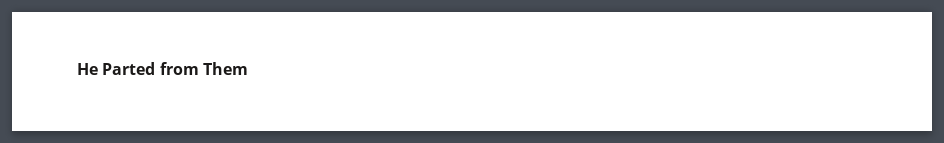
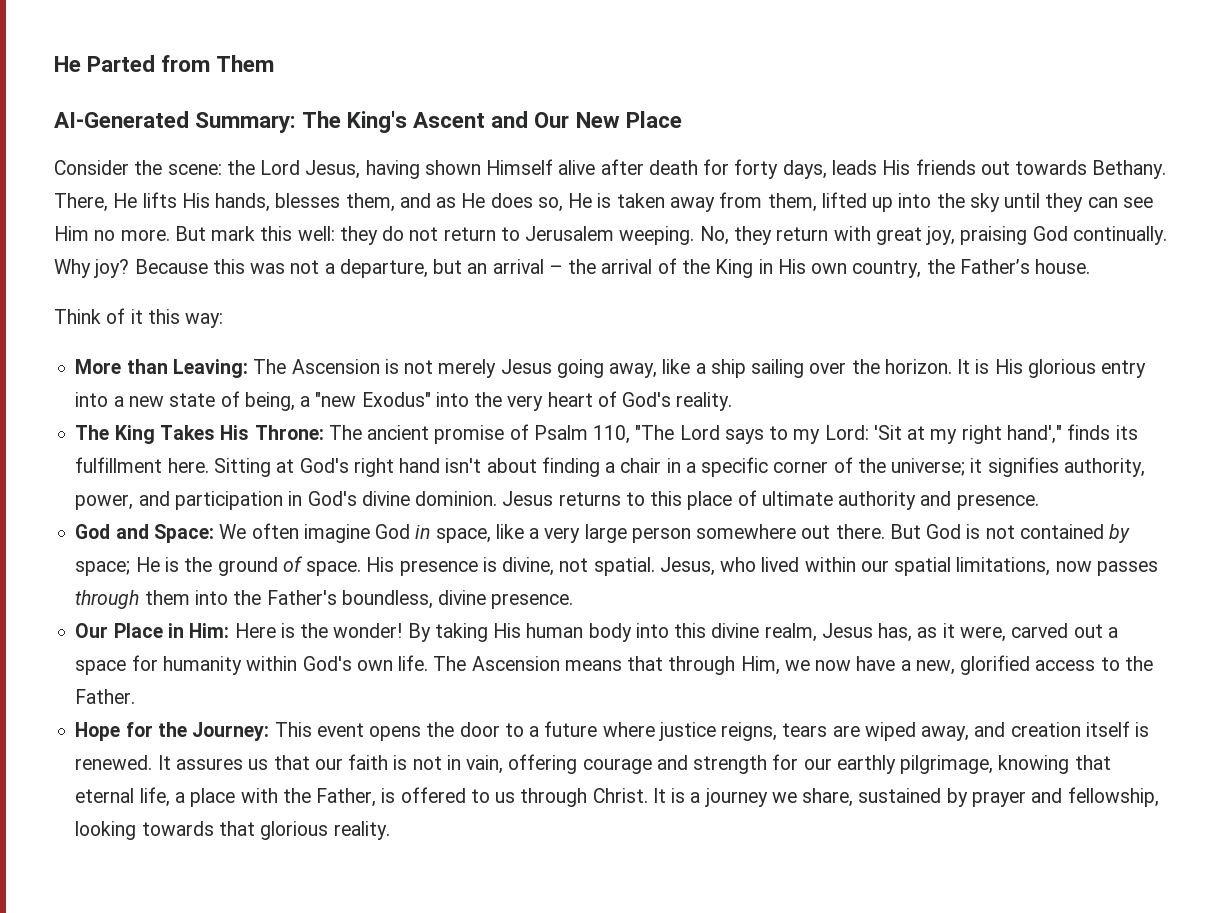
(248, 68) none -> [54,111,682,133] [54,159,1167,179] [54,192,1153,212] [54,226,1167,245] [54,258,1091,278] [54,308,224,328] [75,359,1147,378] [75,391,733,411] [75,424,1138,444] [75,457,1146,477] [75,490,1039,510] [75,523,1131,543] [75,556,1159,576] [75,590,574,609] [75,623,1118,642] [75,655,1154,675] [75,689,136,704] [75,721,1150,741] [75,754,1111,774] [75,787,1159,807] [75,821,390,840] // AI-Generated Summary: The King's Ascent and Our New Place // Consider the scene: the Lord Jesus, having shown Himself alive after death for forty days, leads His friends out towards Bethany. There, He lifts His hands, blesses them, and as He does so, He is taken away from them, lifted up into the sky until they can see Him no more. But mark this well: they do not return to Jerusalem weeping. No, they return with great joy, praising God continually. Why joy? Because this was not a departure, but an arrival – the arrival of the King in His own country, the Father’s house. // Think of it this way: // More than Leaving: The Ascension is not merely Jesus going away, like a ship sailing over the horizon. It is His glorious entry into a new state of being, a "new Exodus" into the very heart of God's reality. // The King Takes His Throne: The ancient promise of Psalm 110, "The Lord says to my Lord: 'Sit at my right hand'," finds its fulfillment here. Sitting at God's right hand isn't about finding a chair in a specific corner of the universe; it signifies authority, power, and participation in God's divine dominion. Jesus returns to this place of ultimate authority and presence. // God and Space: We often imagine God in space, like a very large person somewhere out there. But God is not contained by space; He is the ground of space. His presence is divine, not spatial. Jesus, who lived within our spatial limitations, now passes through them into the Father's boundless, divine presence. // Our Place in Him: Here is the wonder! By taking His human body into this divine realm, Jesus has, as it were, carved out a space for humanity within God's own life. The Ascension means that through Him, we now have a new, glorified access to the Father. // Hope for the Journey: This event opens the door to a future where justice reigns, tears are wiped away, and creation itself is renewed. It assures us that our faith is not in vain, offering courage and strength for our earthly pilgrimage, knowing that eternal life, a place with the Father, is offered to us through Christ. It is a journey we share, sustained by prayer and fellowship, looking towards that glorious reality.

